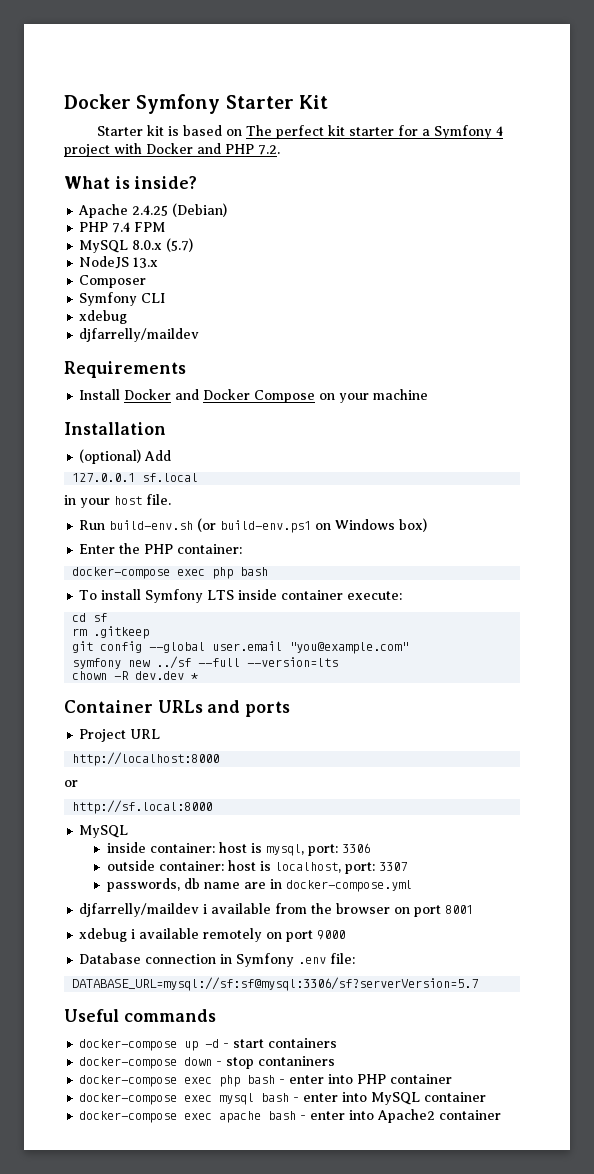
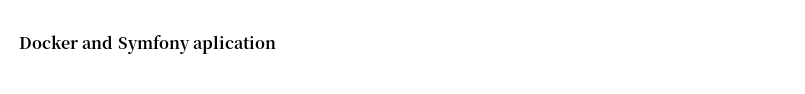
[64,94,328,114] [96,125,503,139] [64,143,280,157] [64,176,198,189] [78,203,228,218] [79,222,166,233] [79,238,194,253] [79,256,159,269] [79,275,147,288] [79,292,166,306] [79,310,128,324] [79,328,200,342] [64,361,186,378] [79,389,429,403] [64,422,166,435] [79,449,172,464] [72,473,199,482] [64,494,171,508] [79,518,428,533] [79,543,243,554] [72,567,269,579] [79,589,403,603] [72,613,108,622] [72,626,150,639] [72,641,409,654] [72,656,339,669] [72,671,199,680] [64,700,291,717] [79,729,161,742] [72,752,220,766] [64,780,78,787] [72,800,213,814] [79,825,129,838] [106,842,370,856] [106,860,407,874] [106,878,412,892] [79,903,474,917] [79,928,346,942] [79,953,356,967] [72,977,479,991] [64,1009,216,1022] [79,1038,338,1051] [79,1056,336,1069] [79,1074,453,1087] [79,1092,487,1105] [79,1109,502,1123] Docker Symfony Starter Kit // Starter kit is based on The perfect kit starter for a Symfony 4 project with Docker and PHP 7.2. // What is inside? // Apache 2.4.25 (Debian) // PHP 7.4 FPM // MySQL 8.0.x (5.7) // NodeJS 13.x // Composer // Symfony CLI // xdebug // djfarrelly/maildev // Requirements // Install Docker and Docker Compose on your machine // Installation // (optional) Add // 127.0.0.1 sf.local // in your host file. // Run build-env.sh (or build-env.ps1 on Windows box) // Enter the PHP container: // docker-compose exec php bash // To install Symfony LTS inside container execute: // cd sf // rm .gitkeep // git config --global user.email "you@example.com" // symfony new ../sf --full --version=lts // chown -R dev.dev * // Container URLs and ports // Project URL // http://localhost:8000 // or // http://sf.local:8000 // MySQL // inside container: host is mysql, port: 3306 // outside container: host is localhost, port: 3307 // passwords, db name are in docker-compose.yml // djfarrelly/maildev i available from the browser on port 8001 // xdebug i available remotely on port 9000 // Database connection in Symfony .env file: // DATABASE_URL=mysql://sf:sf@mysql:3306/sf?serverVersion=5.7 // Useful commands // docker-compose up -d - start containers // docker-compose down - stop contaniners // docker-compose exec php bash - enter into PHP container // docker-compose exec mysql bash - enter into MySQL container // docker-compose exec apache bash - enter into Apache2 container -> [19,35,276,54] Docker and Symfony aplication

